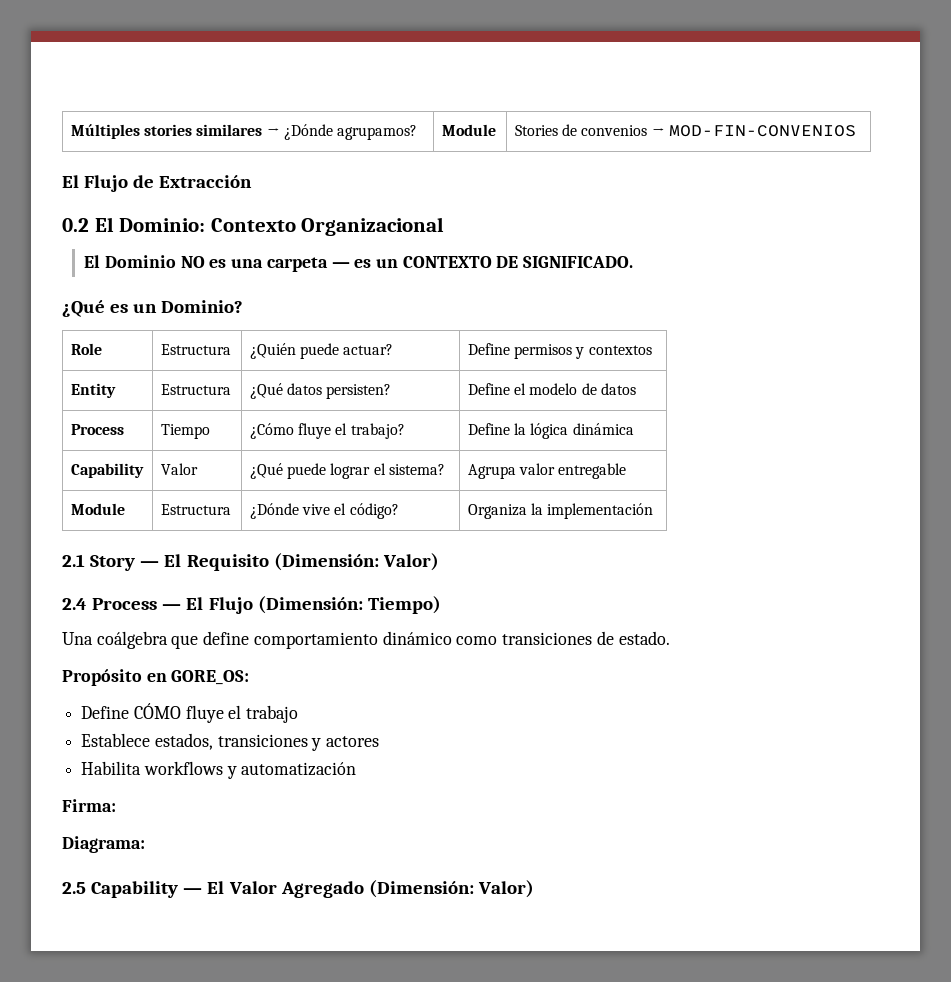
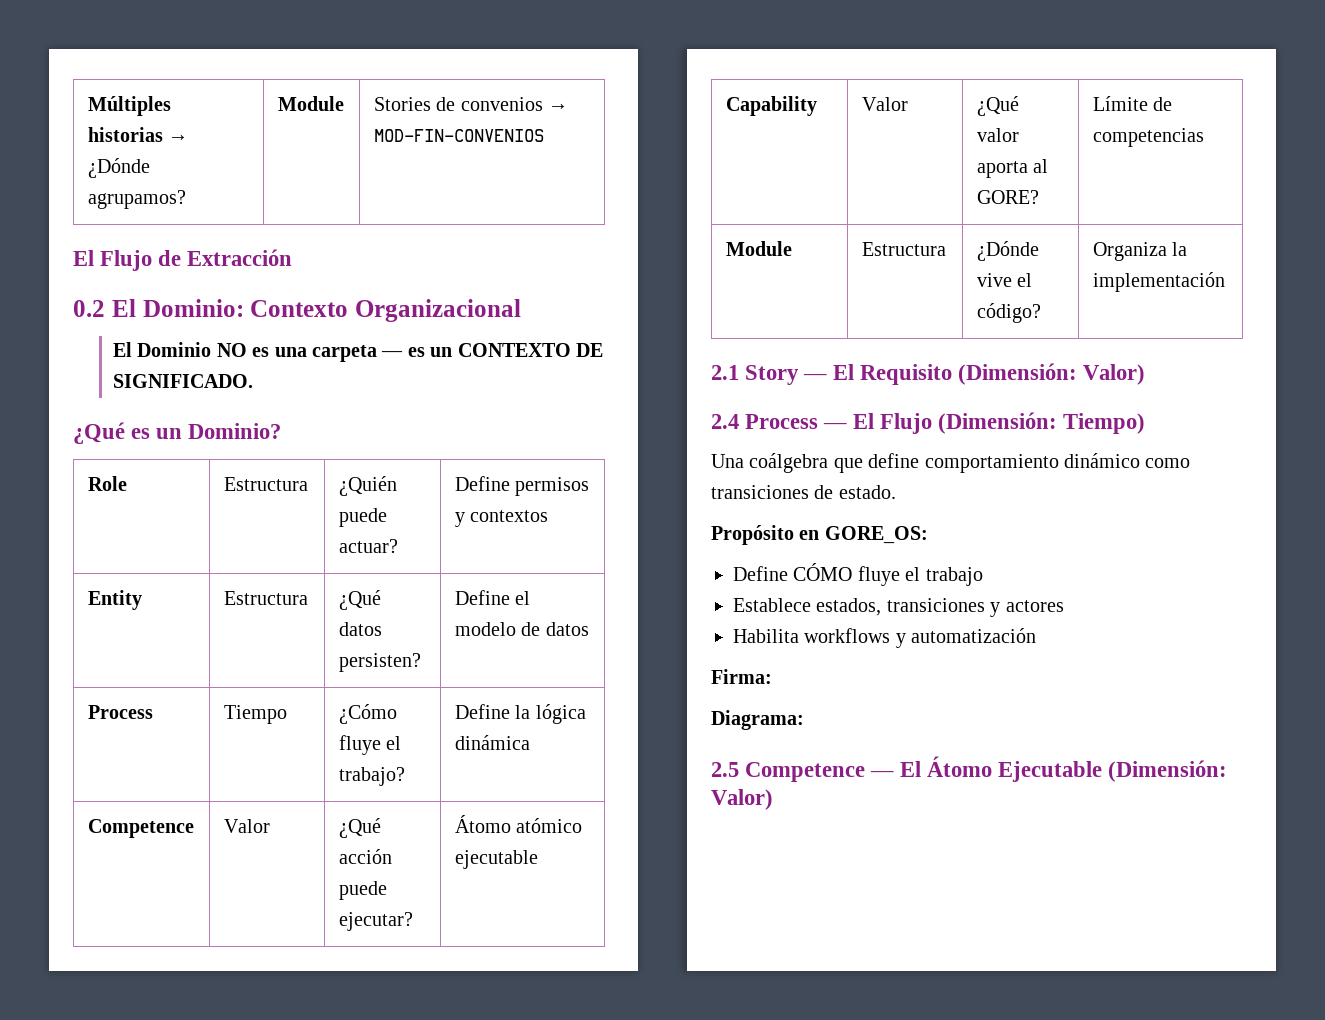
[144,124,263,136] stories similares -> [87,127,163,142] historias
[70,463,144,478] [160,463,198,475] [249,463,446,479] [467,463,627,479] Capability | Valor | ¿Qué puede lograr el sistema? | Agrupa valor entregable -> [87,819,194,838] [223,819,270,833] [338,818,381,838] [338,849,392,864] [338,881,387,900] [338,912,413,931] [454,815,583,833] [454,850,538,869] [725,96,817,116] [861,97,908,111] [976,96,1019,116] [976,128,1019,142] [976,159,1049,178] [976,190,1039,204] [1092,96,1173,111] [1092,128,1204,147] Competence | Valor | ¿Qué acción puede ejecutar? | Átomo atómico ejecutable // Capability | Valor | ¿Qué valor aporta al GORE? | Límite de competencias
[91,881,364,898] Capability — El Valor Agregado -> [745,756,1103,782] Competence — El Átomo Ejecutable

